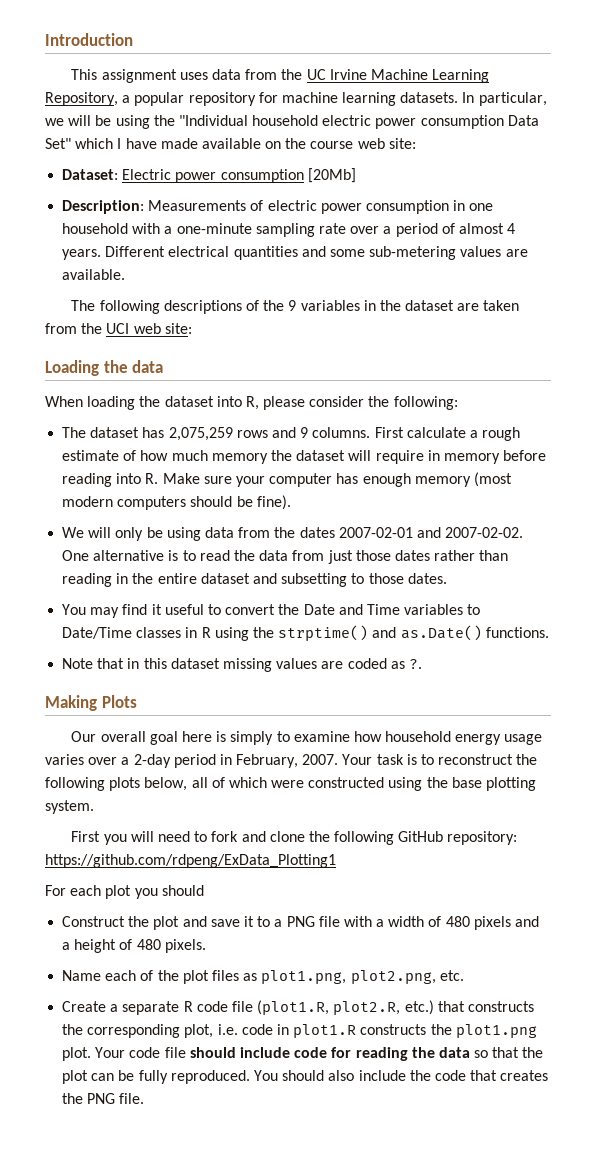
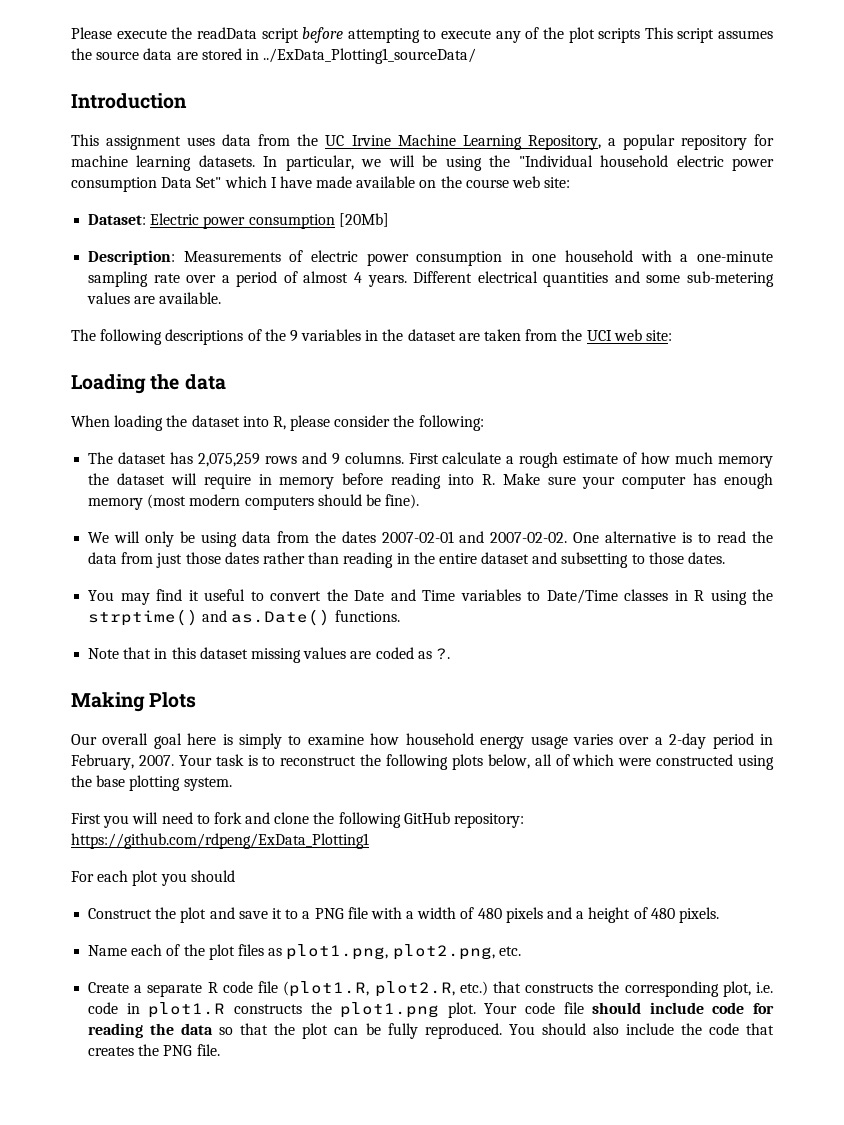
(45, 39) none -> [71,27,773,43] [71,48,477,64] Please execute the readData script before attempting to execute any of the plot scripts This script assumes the source data are stored in ../ExData_Plotting1_sourceData/ //

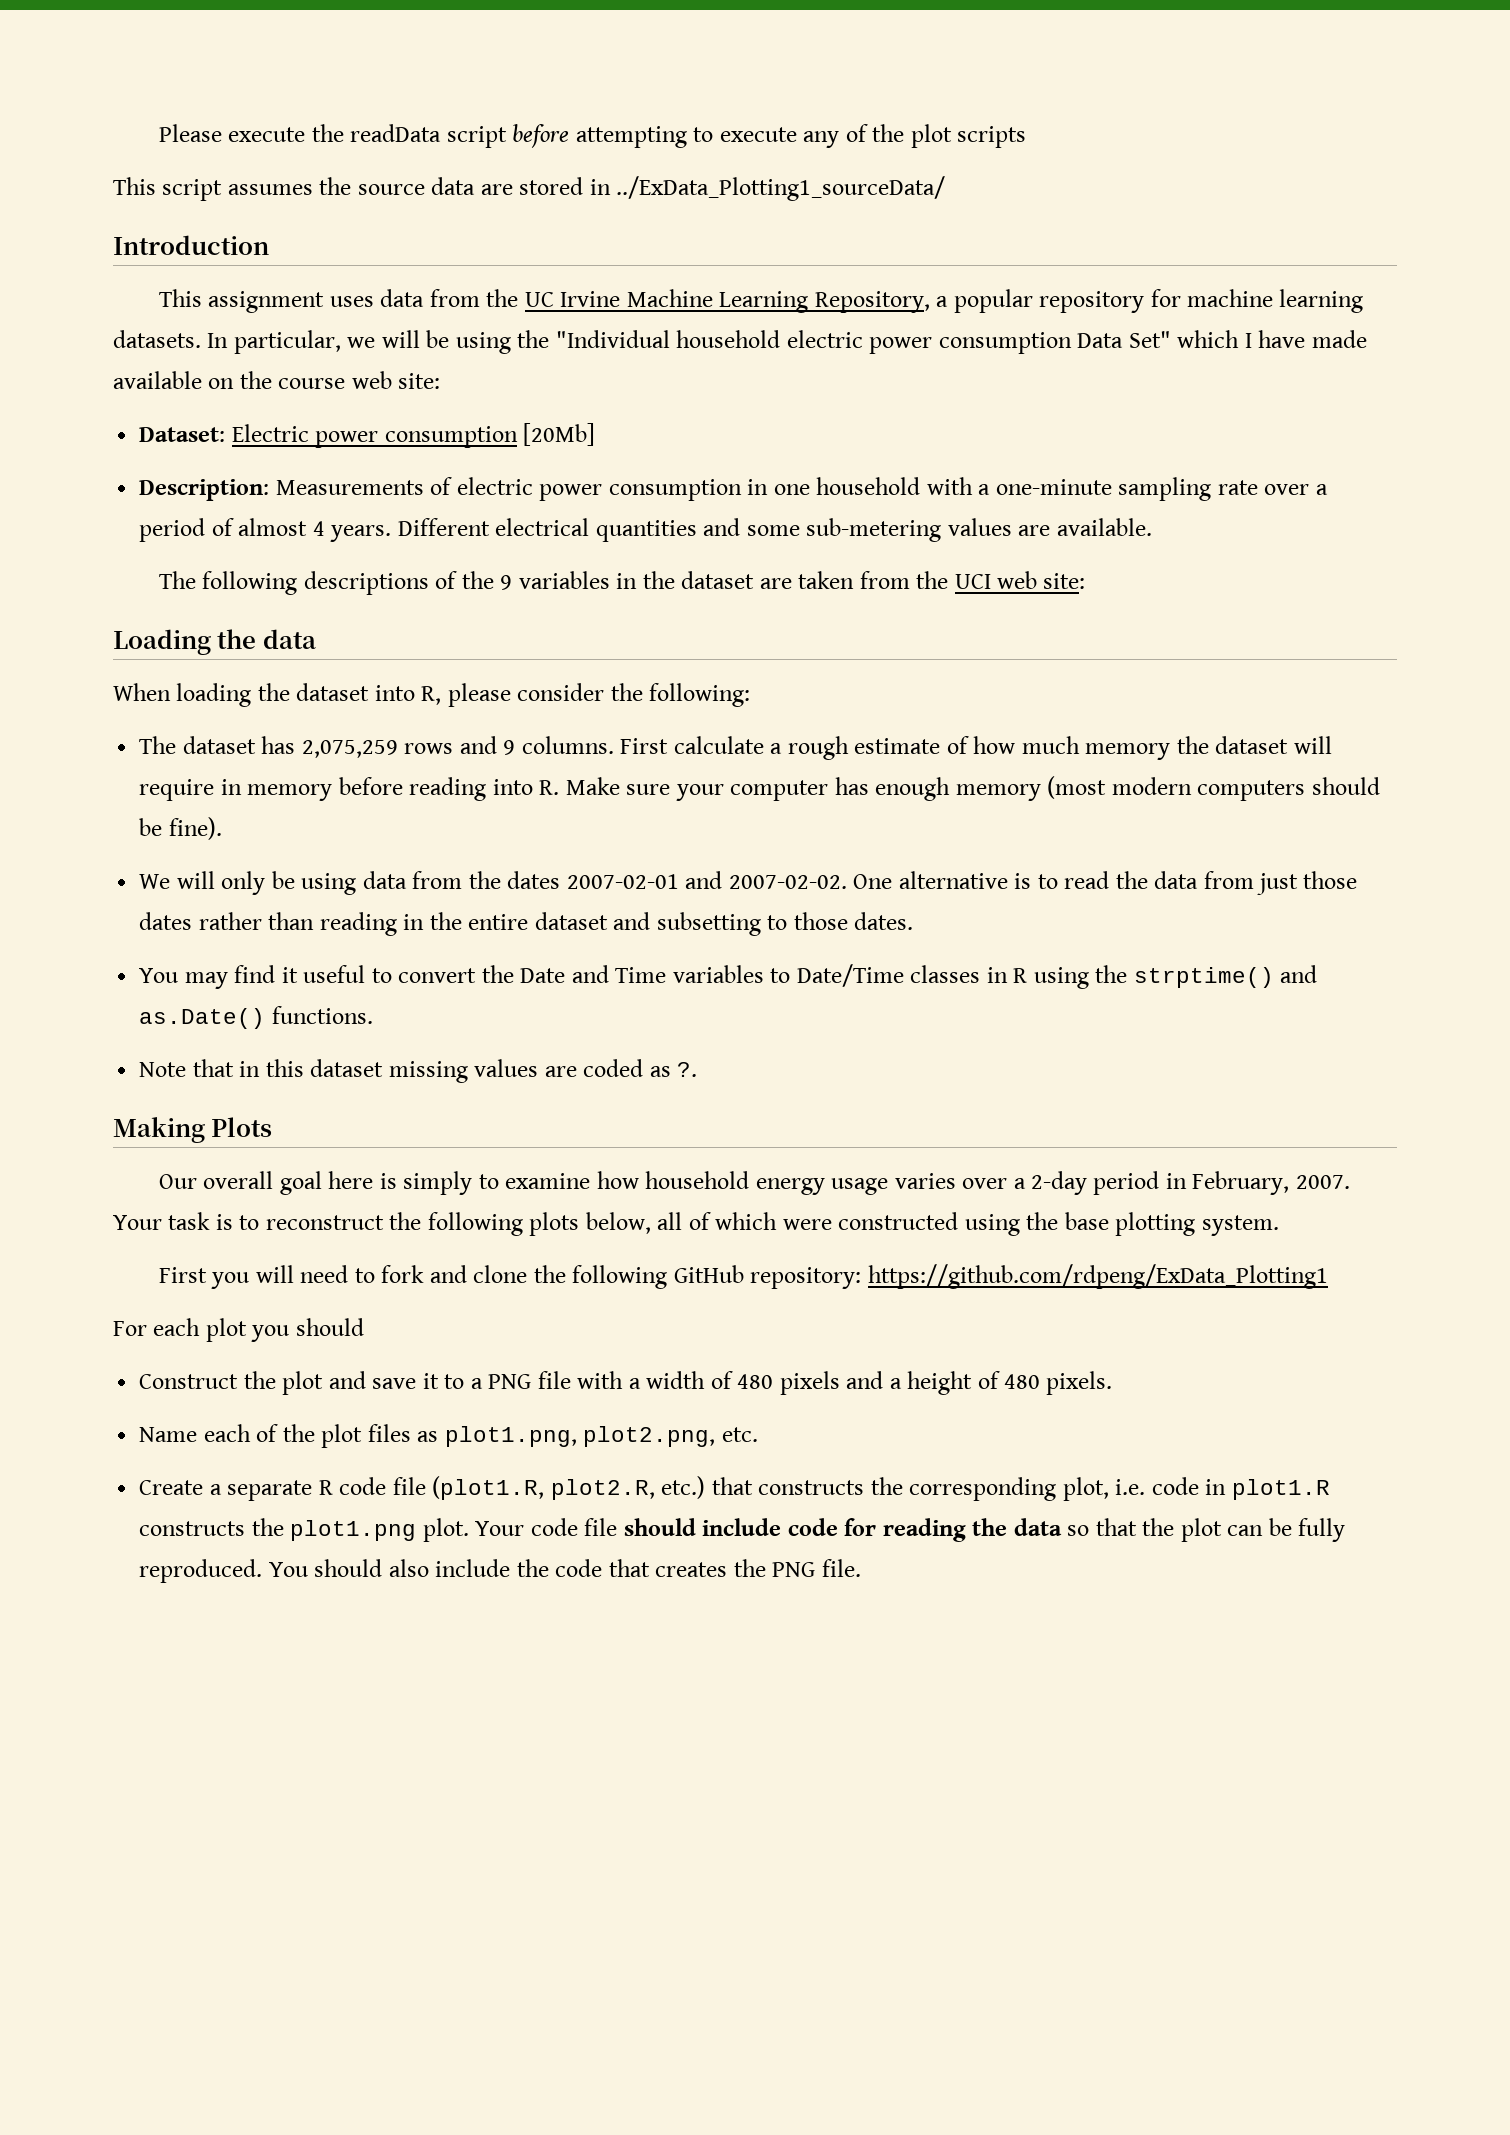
(641, 35) none -> (1027, 137) //

